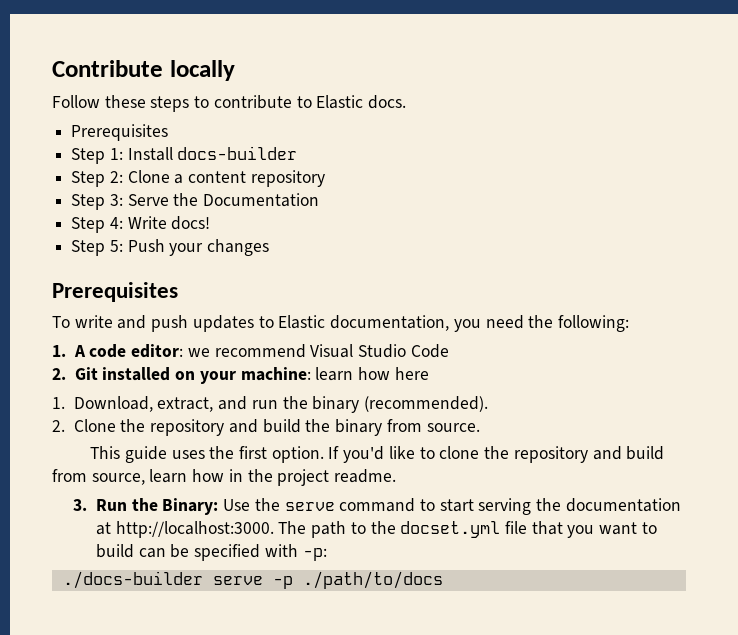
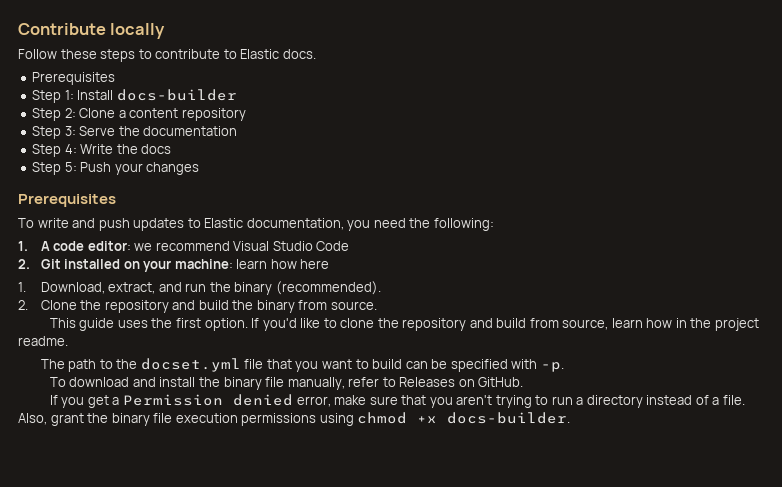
[203,193,320,207] Documentation -> [143,126,238,136] documentation
[171,216,211,230] docs! -> [116,144,172,154] the docs
[73,498,681,515] [95,521,274,538] 3. Run the Binary: Use the serve command to start serving the documentation at http://localhost:3000. -> (68, 341) none
[302,548,327,561] [62,571,443,589] -p: // ./docs-builder serve -p ./path/to/docs -> [540,362,564,372] [49,377,524,390] [49,394,745,408] [18,412,571,426] -p. // To download and install the binary file manually, refer to Releases on GitHub. // If you get a Permission denied error, make sure that you aren't trying to run a directory instead of a file. Also, grant the binary file execution permissions using chmod +x docs-builder.

